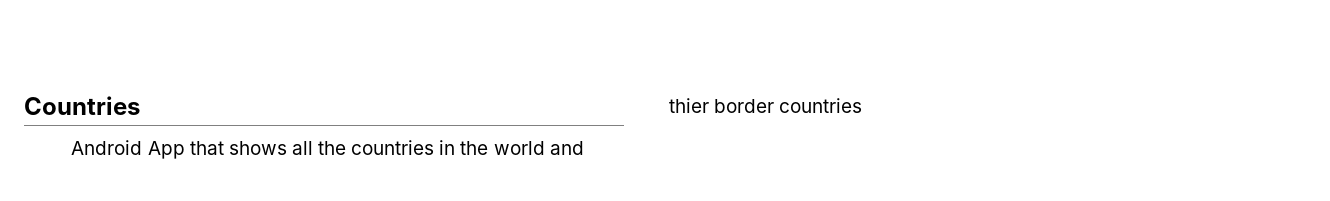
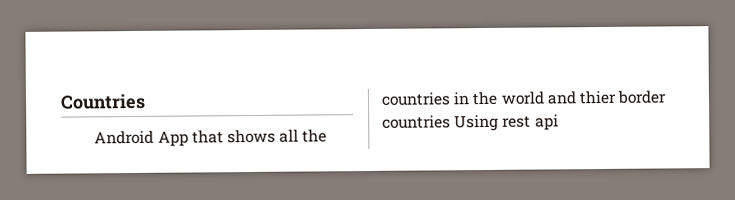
(863, 105) none -> [454,114,559,132] Using rest api

